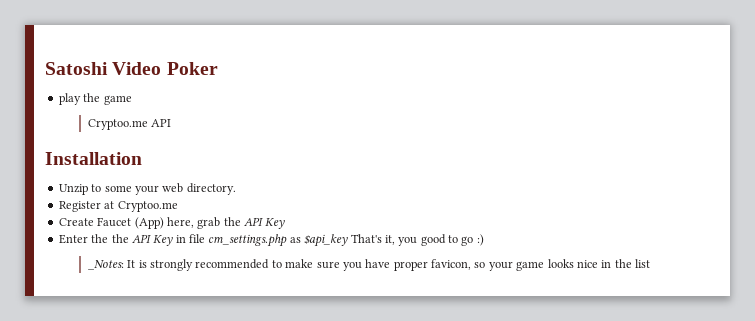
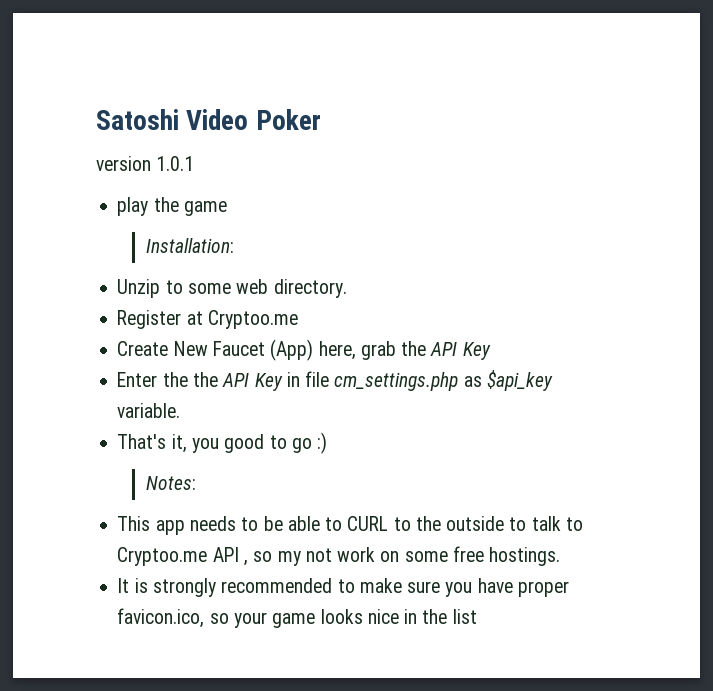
(218, 68) none -> [96,156,195,171] // version 1.0.1
[87,119,172,130] [45,152,142,165] Cryptoo.me API // Installation -> [145,238,234,253] Installation:
[134,185,159,195] your -> (231, 288) none
(94, 222) none -> [173,341,208,356] New
(349, 240) none -> [117,403,181,418] variable. //
[87,260,124,270] _Notes: -> [145,476,196,490] [117,516,583,535] [117,546,561,566] Notes: // This app needs to be able to CURL to the outside to talk to Cryptoo.me API , so my not work on some free hostings. //
[431,259,472,270] favicon, -> [117,608,205,628] favicon.ico,

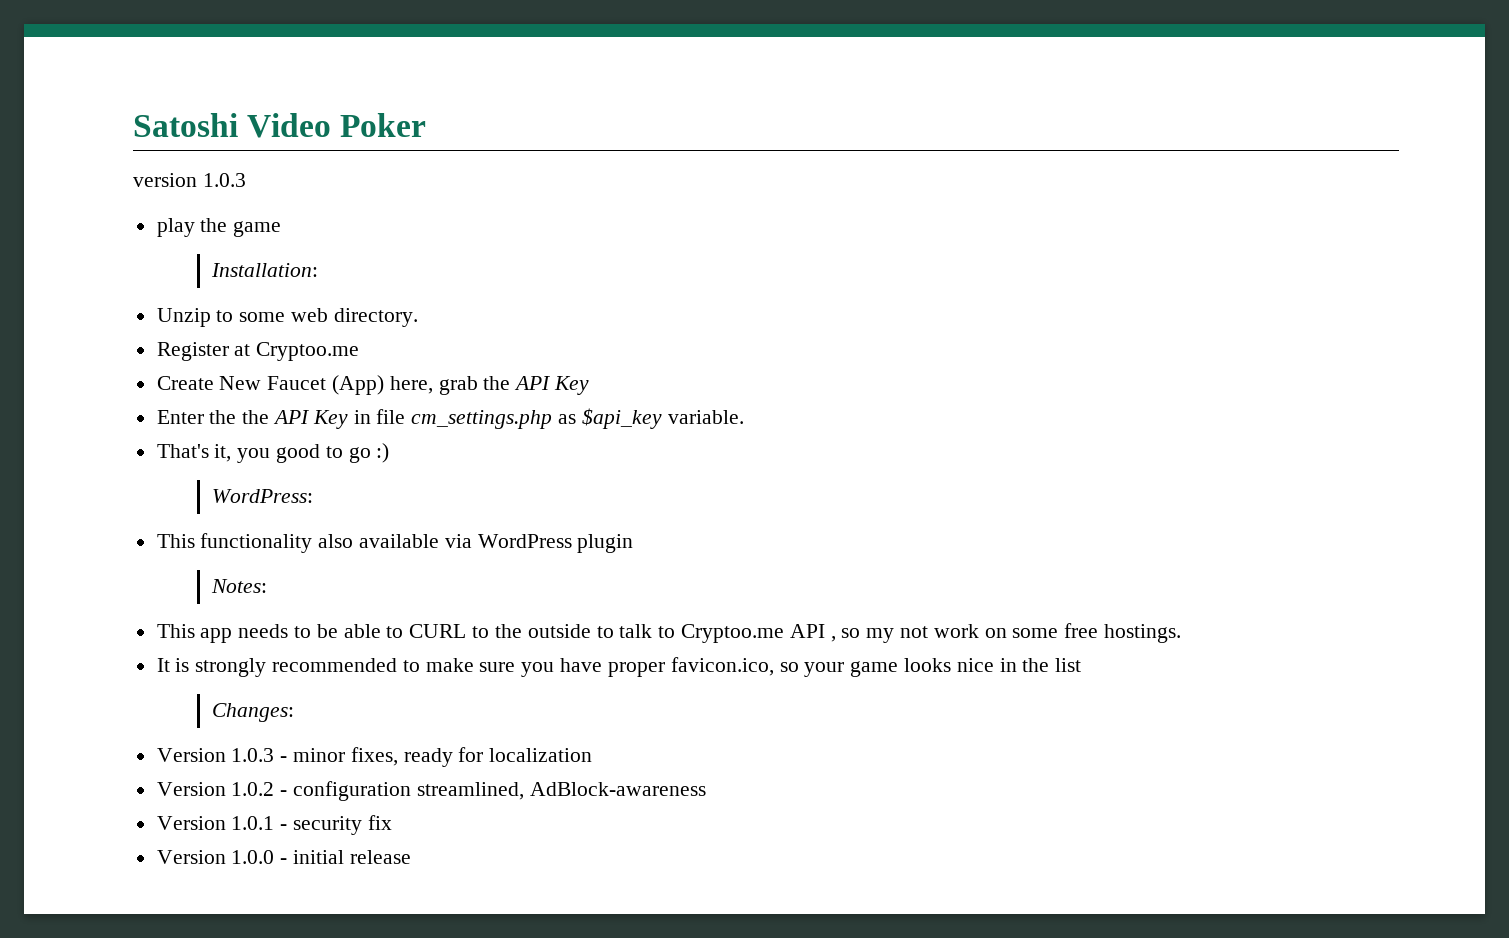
[156,156,195,171] 1.0.1 -> [202,173,246,187] 1.0.3
(328, 443) none -> [211,489,313,503] [156,533,634,553] // WordPress: // This functionality also available via WordPress plugin
(477, 616) none -> [211,703,294,722] [156,747,593,767] [156,781,706,801] [156,815,392,835] [156,850,411,864] // Changes: // Version 1.0.3 - minor fixes, ready for localization // Version 1.0.2 - configuration streamlined, AdBlock-awareness // Version 1.0.1 - security fix // Version 1.0.0 - initial release

